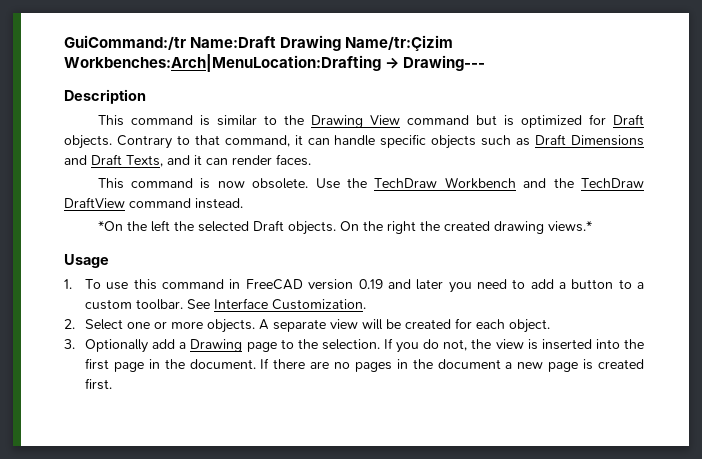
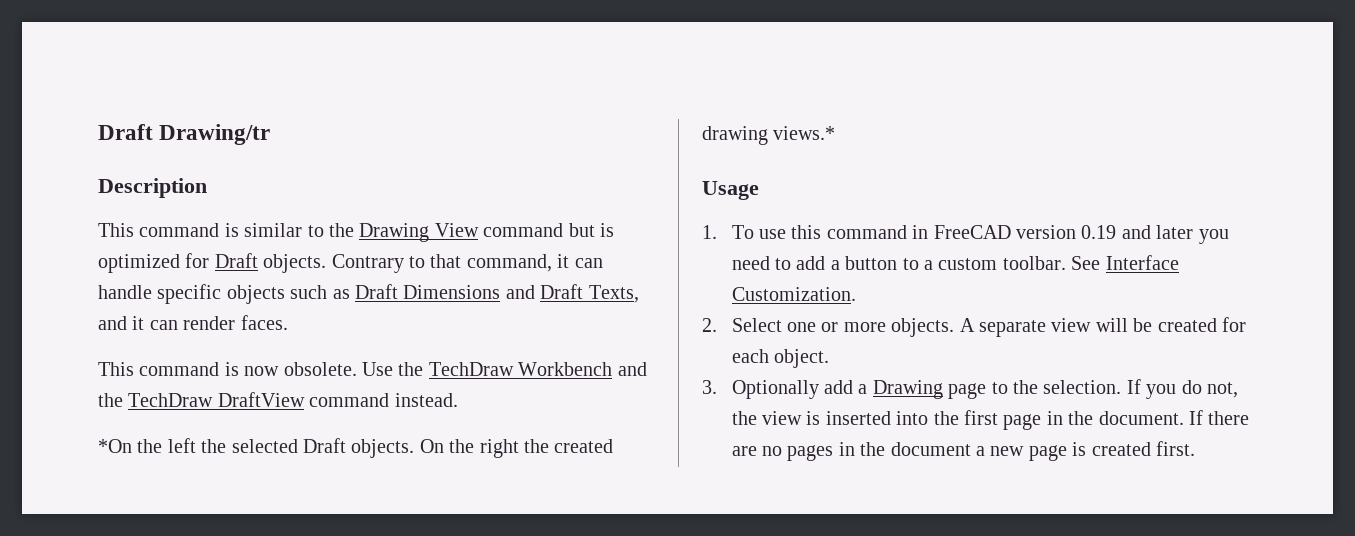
[64,35,454,51] [64,54,486,72] GuiCommand:/tr Name:Draft Drawing Name/tr:Çizim Workbenches:Arch|MenuLocation:Drafting → Drawing--- -> [98,124,271,145] Draft Drawing/tr

